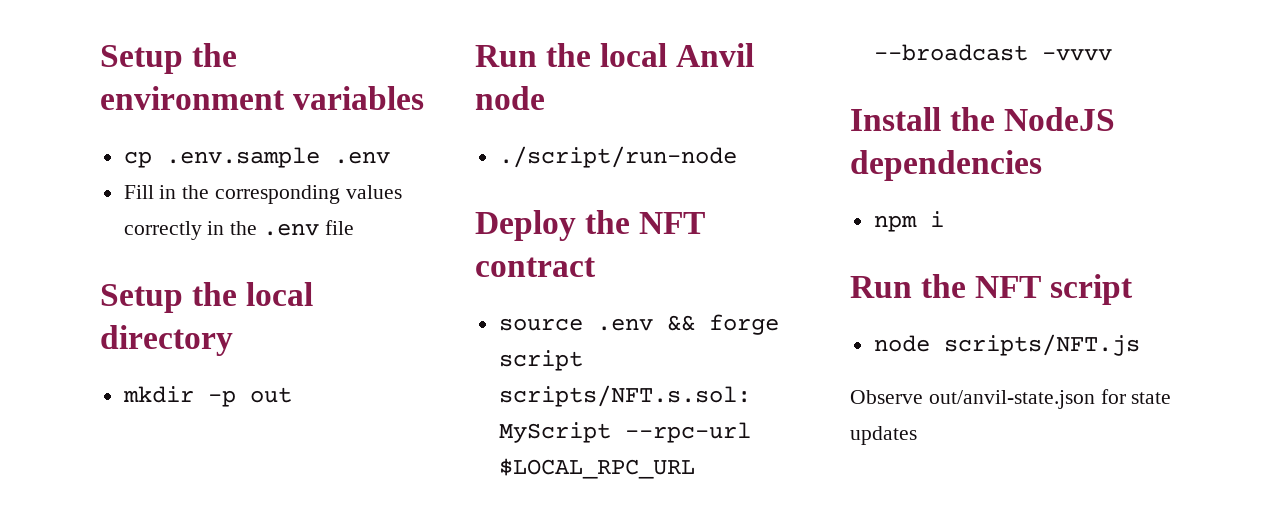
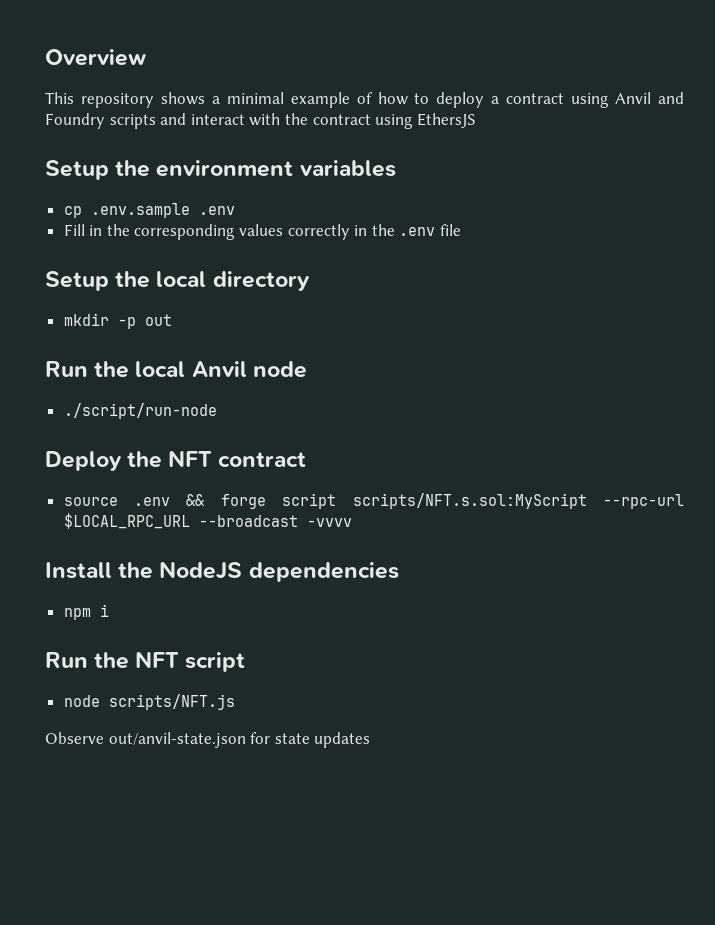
(100, 59) none -> [45,49,146,66] [45,92,685,108] [45,113,476,129] Overview // This repository shows a minimal example of how to deploy a contract using Anvil and Foundry scripts and interact with the contract using EthersJS //

